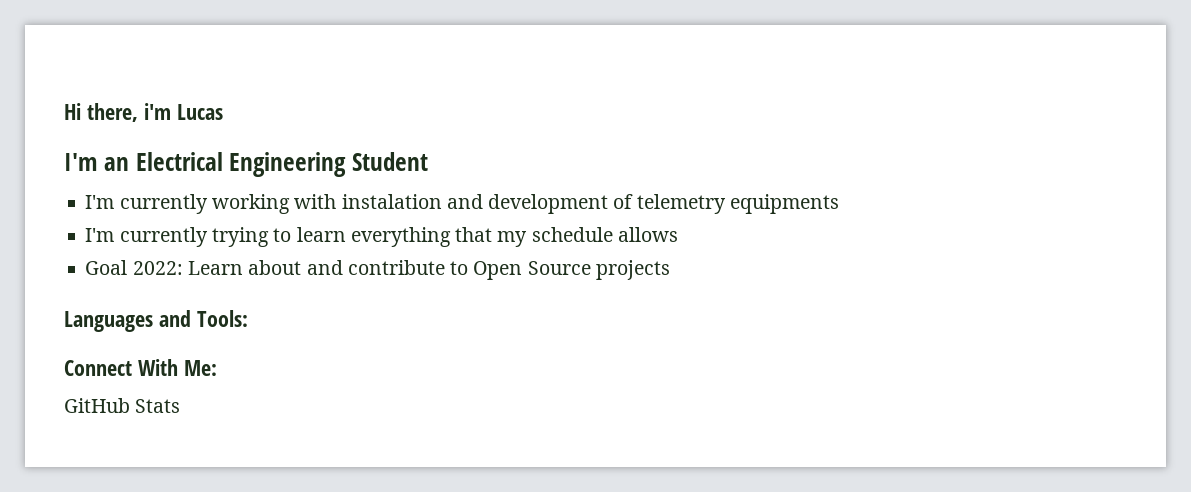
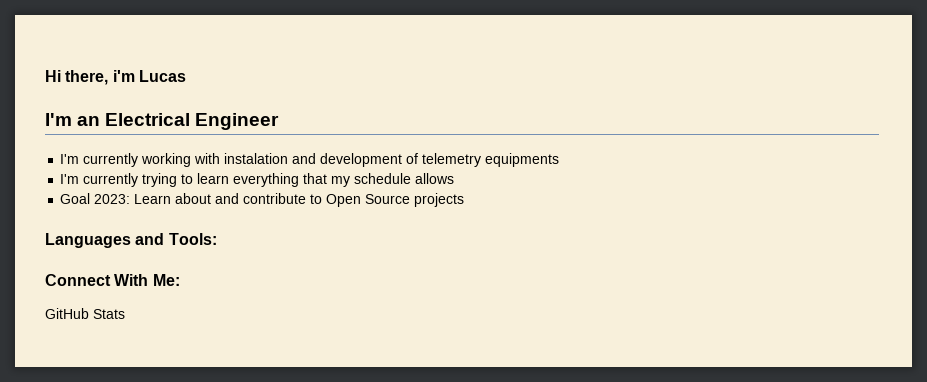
[229,152,429,177] Engineering Student -> [195,113,280,130] Engineer
[132,261,183,275] 2022: -> [94,194,131,204] 2023:

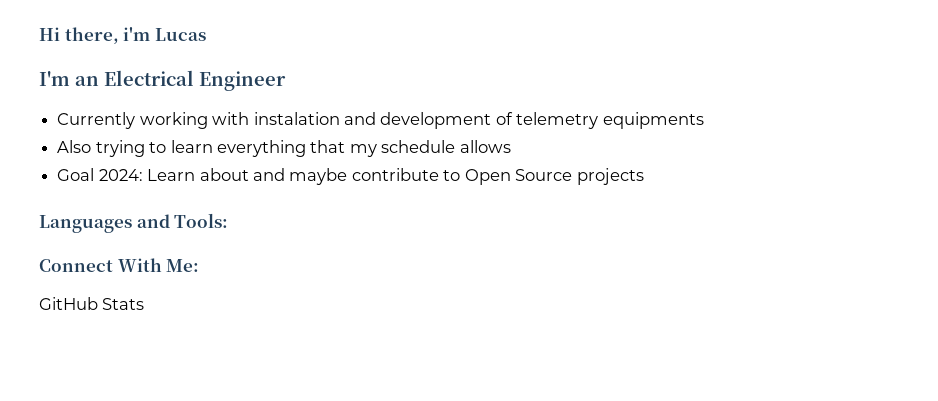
[60,153,139,167] I'm currently -> [57,112,136,129] Currently
[60,173,139,187] I'm currently -> [57,140,92,153] Also
[94,194,131,204] 2023: -> [98,169,143,181] 2024:
(240, 198) none -> [289,168,348,185] maybe

